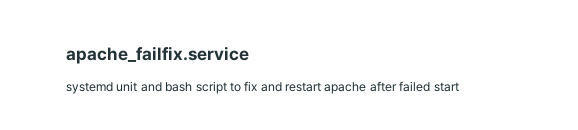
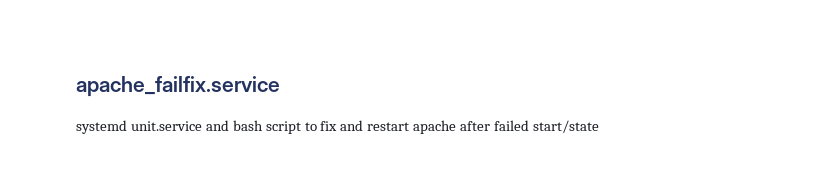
[116,81,138,92] unit -> [130,121,202,131] unit.service
[433,82,459,92] start -> [532,120,599,133] start/state

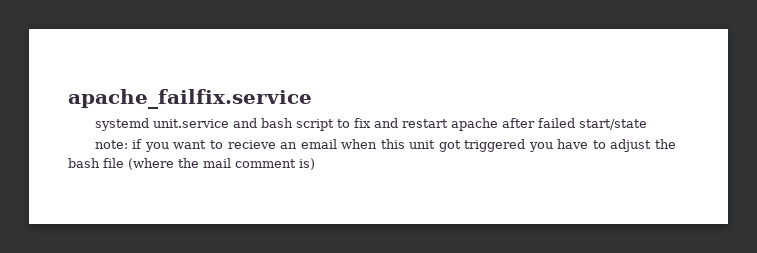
(599, 126) none -> [94,139,676,152] [68,158,315,170] // note: if you want to recieve an email when this unit got triggered you have to adjust the bash file (where the mail comment is)

